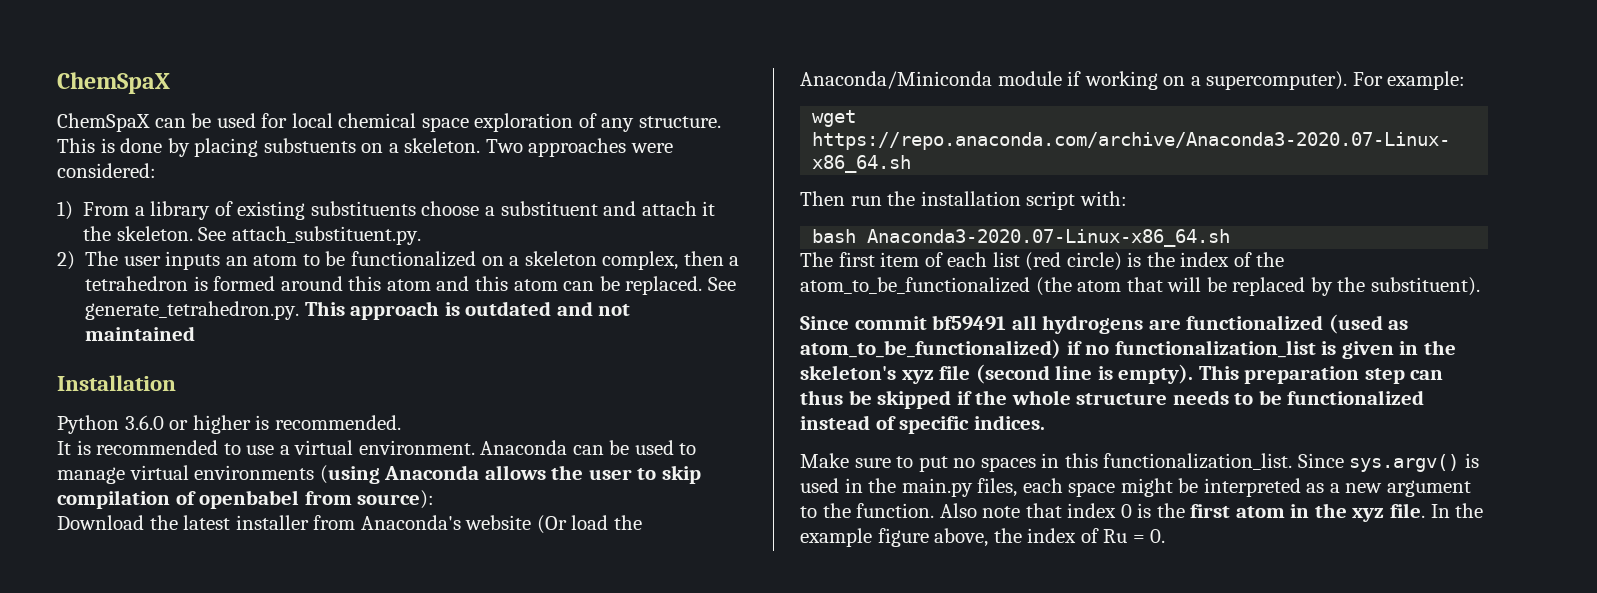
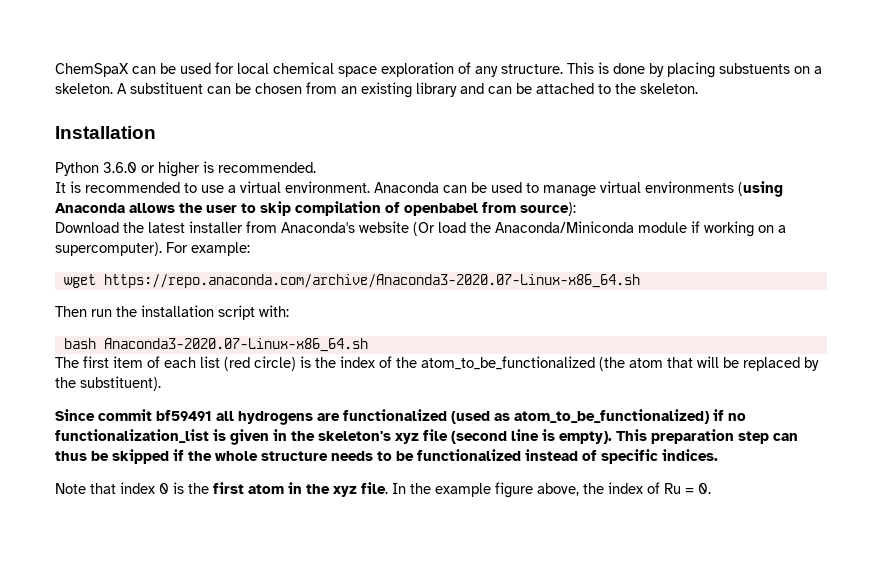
[57,72,170,94] [57,113,150,132] ChemSpaX // ChemSpaX -> [55,63,129,77] ChemSpaX
[485,138,673,157] [57,163,156,178] [57,201,716,220] [83,226,421,245] [57,251,740,270] [85,276,736,295] [85,301,631,320] [85,326,196,341] Two approaches were considered: // 1) From a library of existing substituents choose a substituent and attach it the skeleton. See attach_substituent.py. // 2) The user inputs an atom to be functionalized on a skeleton complex, then a tetrahedron is formed around this atom and this atom can be replaced. See generate_tetrahedron.py. This approach is outdated and not maintained -> [117,82,698,98] A substituent can be chosen from an existing library and can be attached to the skeleton.
[800,453,1479,472] [800,478,1471,497] [800,503,1021,518] Make sure to put no spaces in this functionalization_list. Since sys.argv() is used in the main.py files, each space might be interpreted as a new argument to the function. Also note -> [55,483,86,494] Note

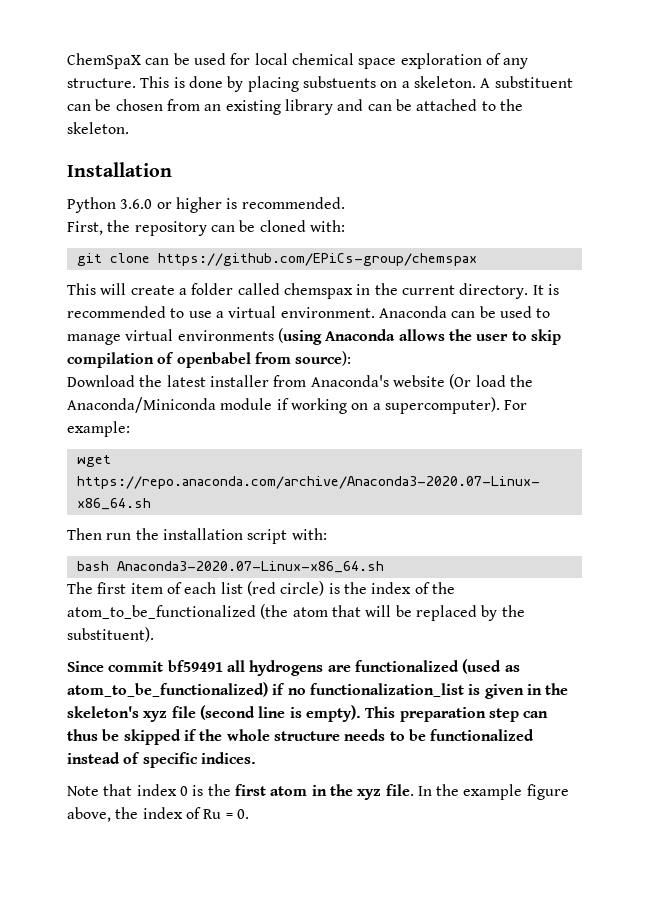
(316, 167) none -> [67,220,345,236] [76,253,477,266] [67,283,529,299] First, the repository can be cloned with: // git clone https://github.com/EPiCs-group/chemspax // This will create a folder called chemspax in the current directory.

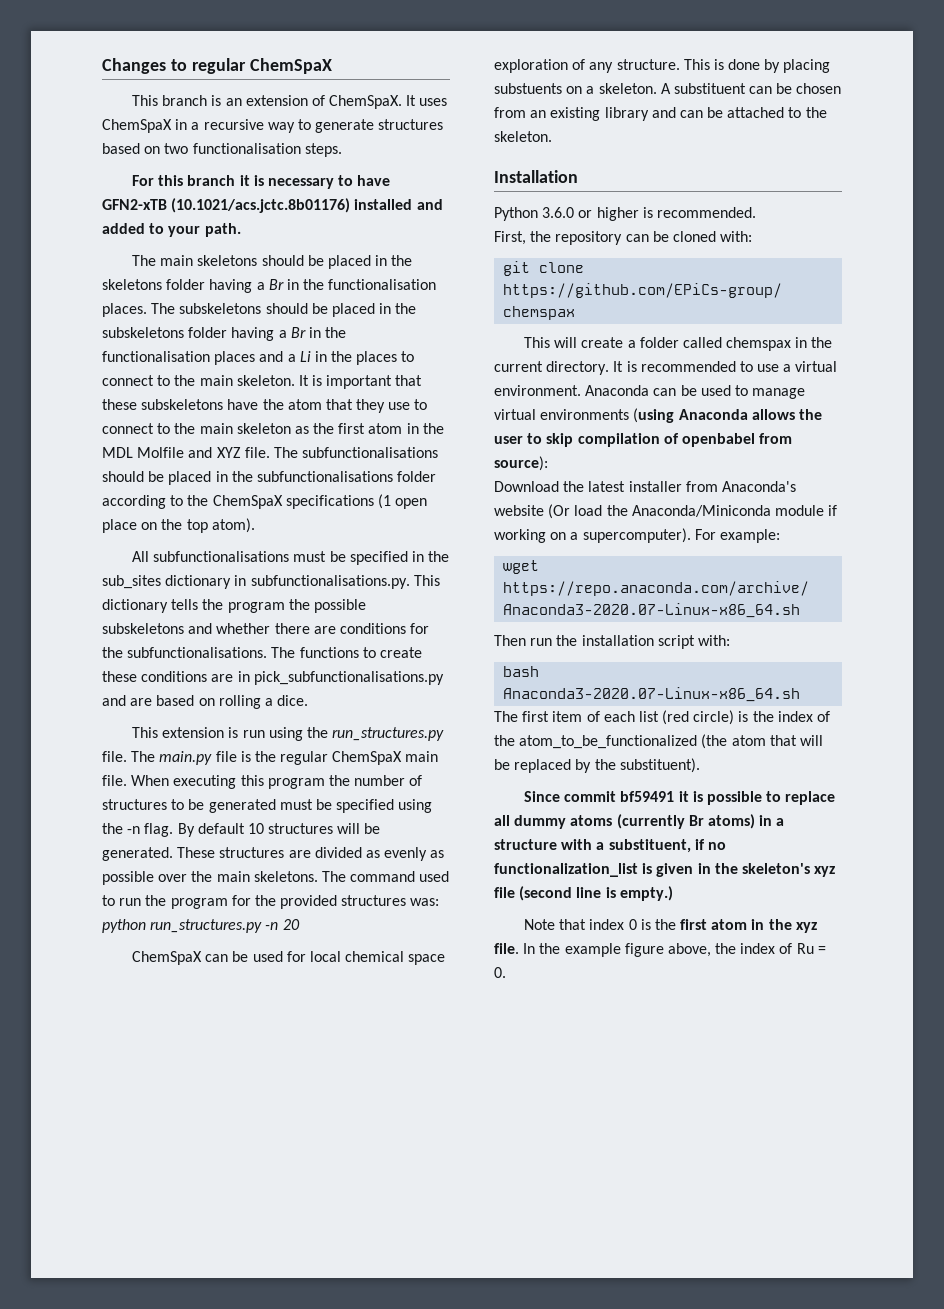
(67, 61) none -> [102,58,332,74] [131,95,448,109] [102,119,444,133] [102,143,342,157] [131,175,391,189] [102,198,443,213] [102,223,241,237] [131,255,413,269] [102,279,437,293] [102,303,417,317] [102,327,347,341] [102,351,415,365] [102,375,423,389] [102,399,428,413] [102,423,444,434] [102,447,439,458] [102,471,437,485] [102,494,428,509] [102,518,255,533] [131,551,450,565] [102,575,440,589] [102,599,366,613] [102,623,430,634] [102,647,422,658] [102,671,444,685] [102,695,309,709] [131,727,445,741] [102,751,439,765] [102,775,423,789] [102,799,433,813] [102,823,381,837] [102,847,445,861] [102,871,450,885] [102,895,440,909] [102,919,300,933] Changes to regular ChemSpaX // This branch is an extension of ChemSpaX. It uses ChemSpaX in a recursive way to generate structures based on two functionalisation steps. // For this branch it is necessary to have GFN2-xTB (10.1021/acs.jctc.8b01176) installed and added to your path. // The main skeletons should be placed in the skeletons folder having a Br in the functionalisation places. The subskeletons should be placed in the subskeletons folder having a Br in the functionalisation places and a Li in the places to connect to the main skeleton. It is important that these subskeletons have the atom that they use to connect to the main skeleton as the first atom in the MDL Molfile and XYZ file. The subfunctionalisations should be placed in the subfunctionalisations folder according to the ChemSpaX specifications (1 open place on the top atom). // All subfunctionalisations must be specified in the sub_sites dictionary in subfunctionalisations.py. This dictionary tells the program the possible subskeletons and whether there are conditions for the subfunctionalisations. The functions to create these conditions are in pick_subfunctionalisations.py and are based on rolling a dice. // This extension is run using the run_structures.py file. The main.py file is the regular ChemSpaX main file. When executing this program the number of structures to be generated must be specified using the -n flag. By default 10 structures will be generated. These structures are divided as evenly as possible over the main skeletons. The command used to run the program for the provided structures was: python run_structures.py -n 20 //
[226,659,520,676] [67,682,268,697] all hydrogens are functionalized (used as atom_to_be_functionalized) -> [678,791,836,805] [494,814,785,829] [494,839,691,853] it is possible to replace all dummy atoms (currently Br atoms) in a structure with a substituent,
[305,705,549,722] [67,729,535,745] [67,752,256,768] empty). This preparation step can thus be skipped if the whole structure needs to be functionalized instead of specific indices. -> [619,886,673,901] empty.)

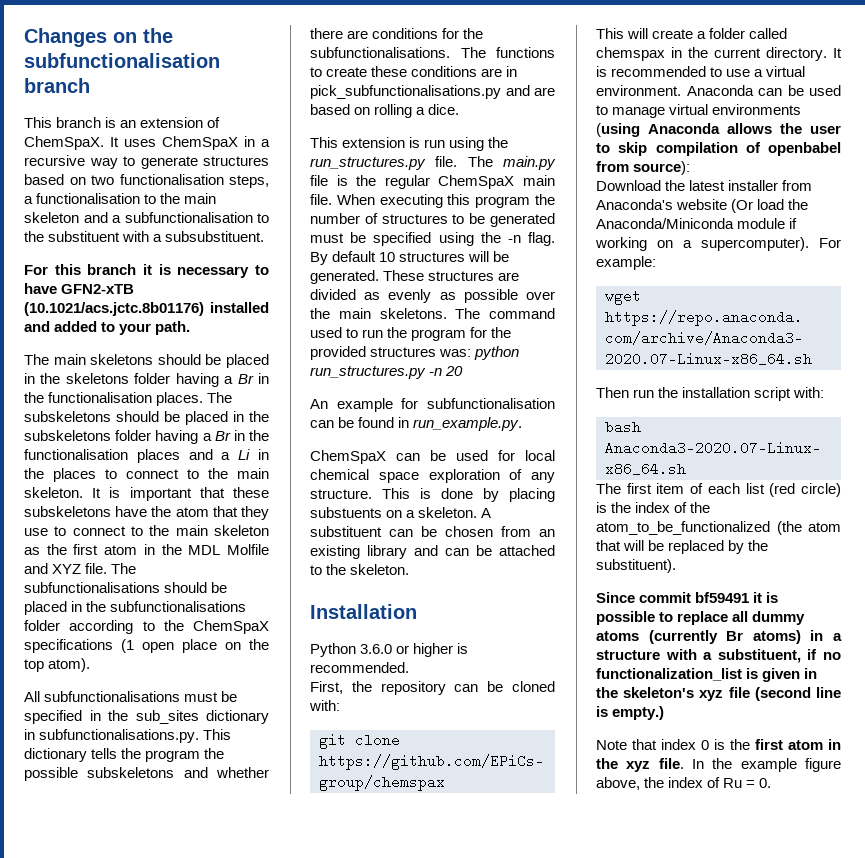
[170,58,332,74] to regular ChemSpaX -> [113,28,173,43] [24,53,220,68] [24,78,90,93] on the subfunctionalisation branch
[304,143,342,157] steps. -> [229,175,269,188] [24,193,217,204] [24,212,269,223] [24,231,265,242] steps, a functionalisation to the main skeleton and a subfunctionalisation to the substituent with a subsubstituent.
(300, 924) none -> [310,398,555,412] [310,417,523,431] // An example for subfunctionalisation can be found in run_example.py.

